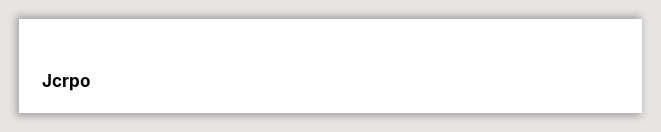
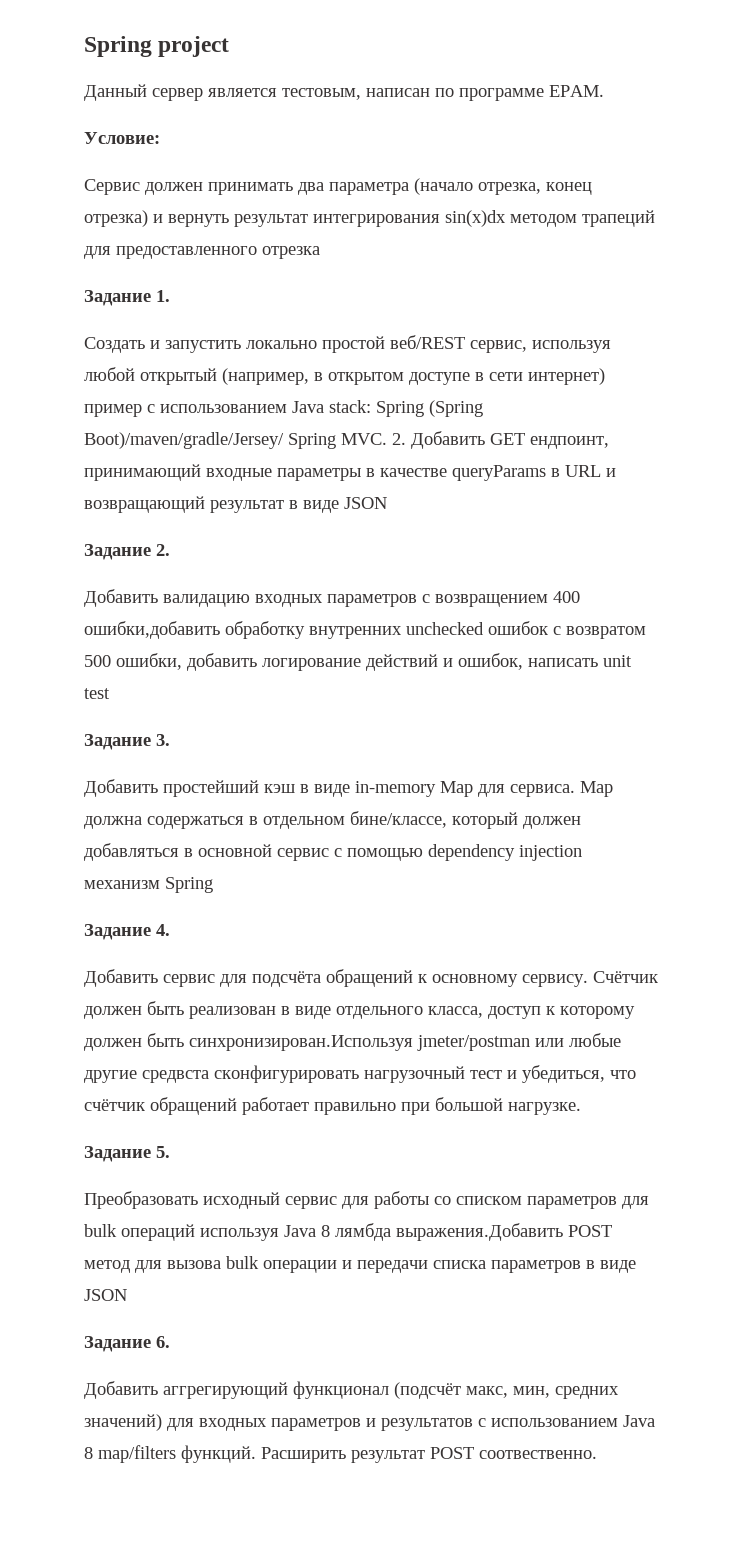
[42,74,90,91] Jcrpo -> [84,36,230,57] [84,84,604,101] [84,132,160,144] [84,178,592,195] [84,210,655,227] [84,246,320,259] [84,290,170,306] [84,335,611,353] [84,367,605,385] [84,400,483,417] [84,431,609,449] [84,464,616,481] [84,496,387,513] [84,544,170,560] [84,589,580,607] [84,621,646,639] [84,653,632,671] [84,688,110,699] [84,734,170,750] [84,779,613,797] [84,811,581,829] [84,843,582,861] [84,877,213,893] [84,924,170,940] [84,969,658,987] [84,1001,635,1019] [84,1033,621,1051] [84,1065,636,1083] [84,1097,581,1115] [84,1146,170,1162] [84,1191,649,1209] [84,1223,612,1241] [84,1256,636,1273] [84,1289,127,1301] [84,1336,170,1352] [84,1381,619,1399] [84,1414,655,1431] [84,1445,597,1463] Spring project // Данный сервер является тестовым, написан по программе EPAM. // Условие: // Сервис должен принимать два параметра (начало отрезка, конец отрезка) и вернуть результат интегрирования sin(x)dx методом трапеций для предоставленного отрезка // Задание 1. // Создать и запустить локально простой веб/REST сервис, используя любой открытый (например, в открытом доступе в сети интернет) пример с использованием Java stack: Spring (Spring Boot)/maven/gradle/Jersey/ Spring MVC. 2. Добавить GET ендпоинт, принимающий входные параметры в качестве queryParams в URL и возвращающий результат в виде JSON // Задание 2. // Добавить валидацию входных параметров с возвращением 400 ошибки,добавить обработку внутренних unchecked ошибок с возвратом 500 ошибки, добавить логирование действий и ошибок, написать unit test // Задание 3. // Добавить простейший кэш в виде in-memory Map для сервиса. Map должна содержаться в отдельном бине/классе, который должен добавляться в основной сервис с помощью dependency injection механизм Spring // Задание 4. // Добавить сервис для подсчёта обращений к основному сервису. Счётчик должен быть реализован в виде отдельного класса, доступ к которому должен быть синхронизирован.Используя jmeter/postman или любые другие средвста сконфигурировать нагрузочный тест и убедиться, что счётчик обращений работает правильно при большой нагрузке. // Задание 5. // Преобразовать исходный сервис для работы со списком параметров для bulk операций используя Java 8 лямбда выражения.Добавить POST метод для вызова bulk операции и передачи списка параметров в виде JSON // Задание 6. // Добавить аггрегирующий функционал (подсчёт макс, мин, средних значений) для входных параметров и результатов с использованием Java 8 map/filters функций. Расширить результат POST соотвественно.

